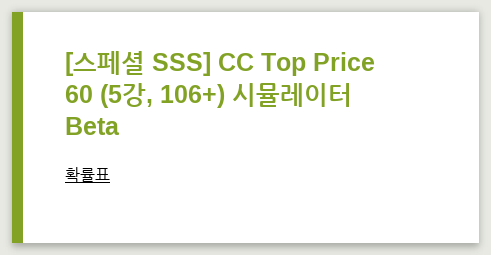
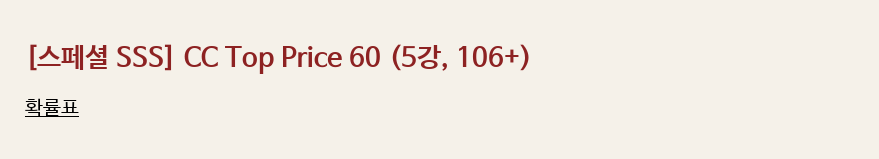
[232,83,352,107] [65,117,120,135] 시뮬레이터 Beta -> (532, 57) none

